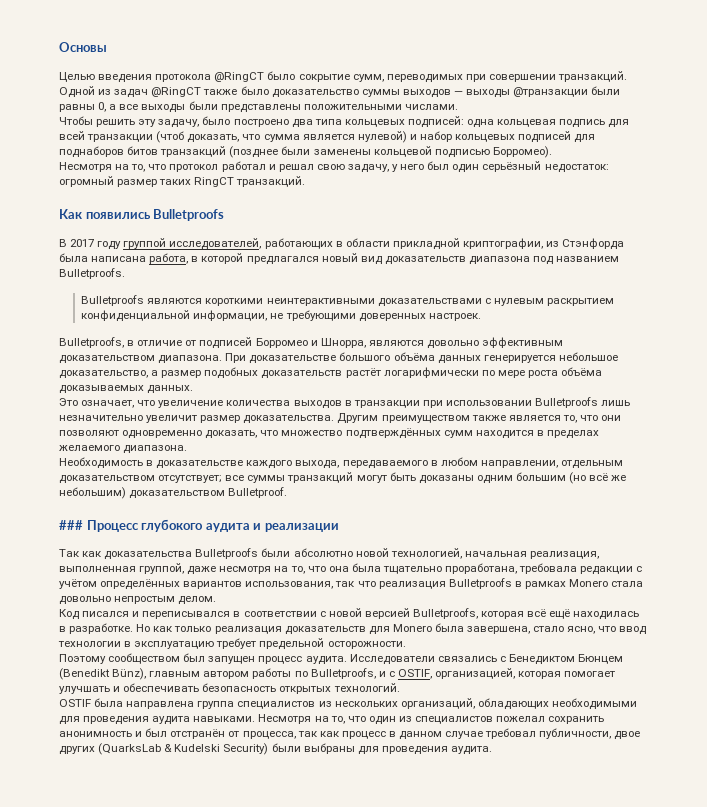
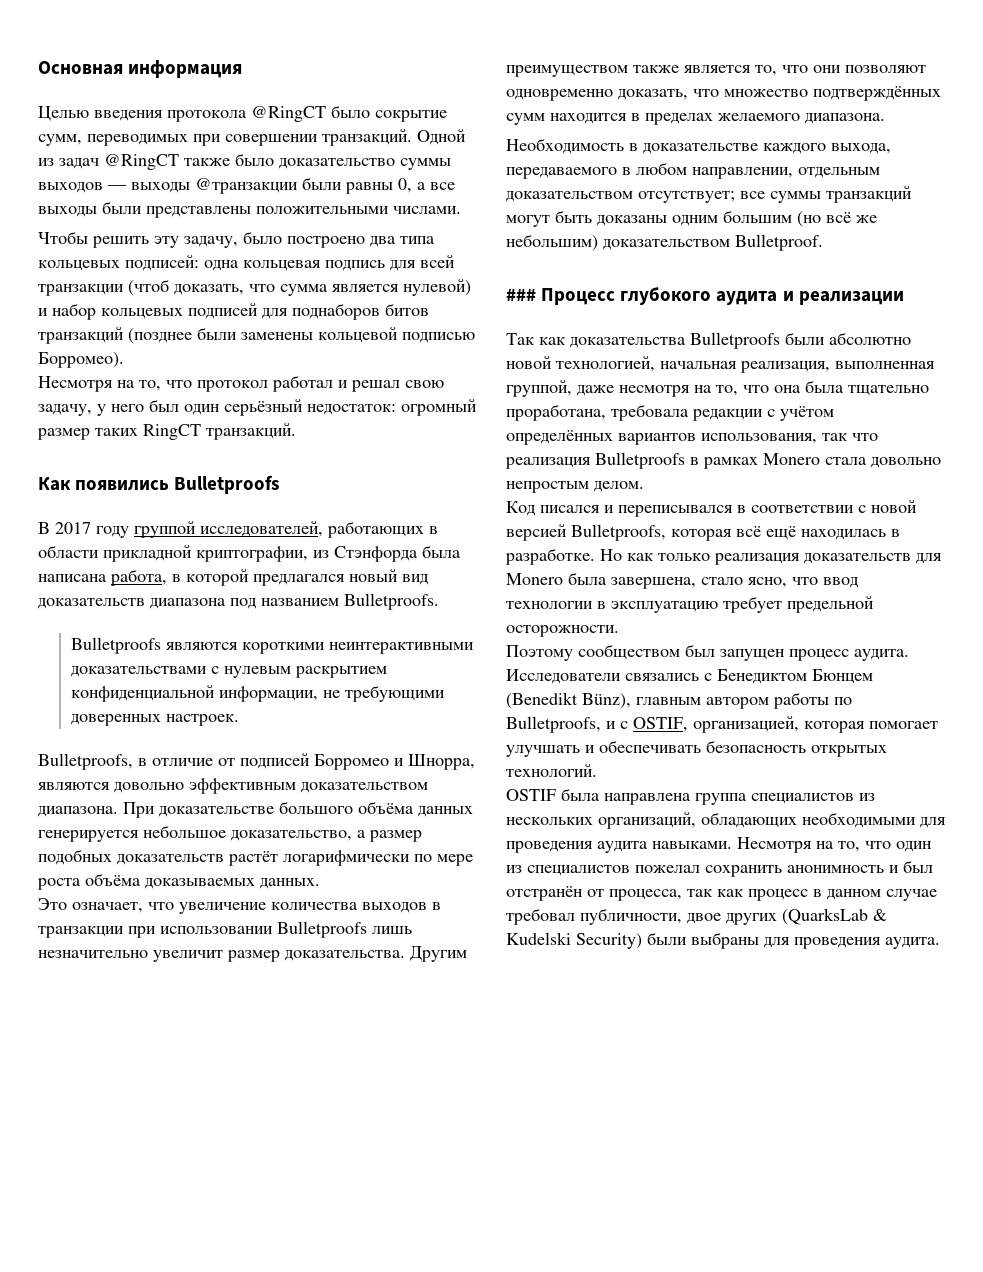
[59,42,107,52] Основы -> [38,60,243,78] Основная информация

